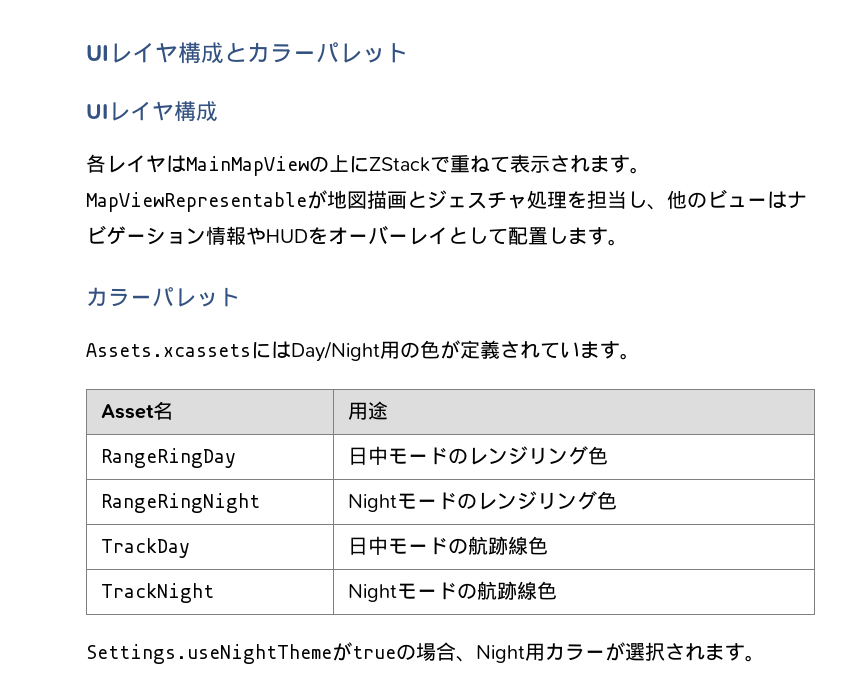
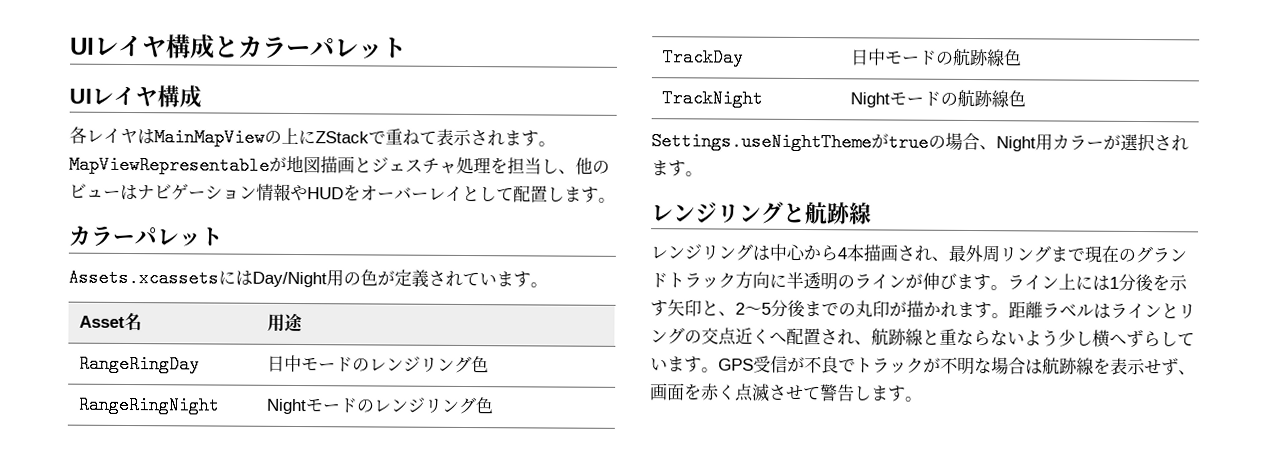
(765, 658) none -> [651,201,872,225] [650,243,1187,264] [650,271,1188,292] [650,299,1196,320] [650,327,1195,348] [650,355,1196,376] [650,383,923,402] // レンジリングと航跡線 // レンジリングは中心から4本描画され、最外周リングまで現在のグランドトラック方向に半透明のラインが伸びます。ライン上には1分後を示す矢印と、2〜5分後までの丸印が描かれます。距離ラベルはラインとリングの交点近くへ配置され、航跡線と重ならないよう少し横へずらしています。GPS受信が不良でトラックが不明な場合は航跡線を表示せず、画面を赤く点滅させて警告します。

